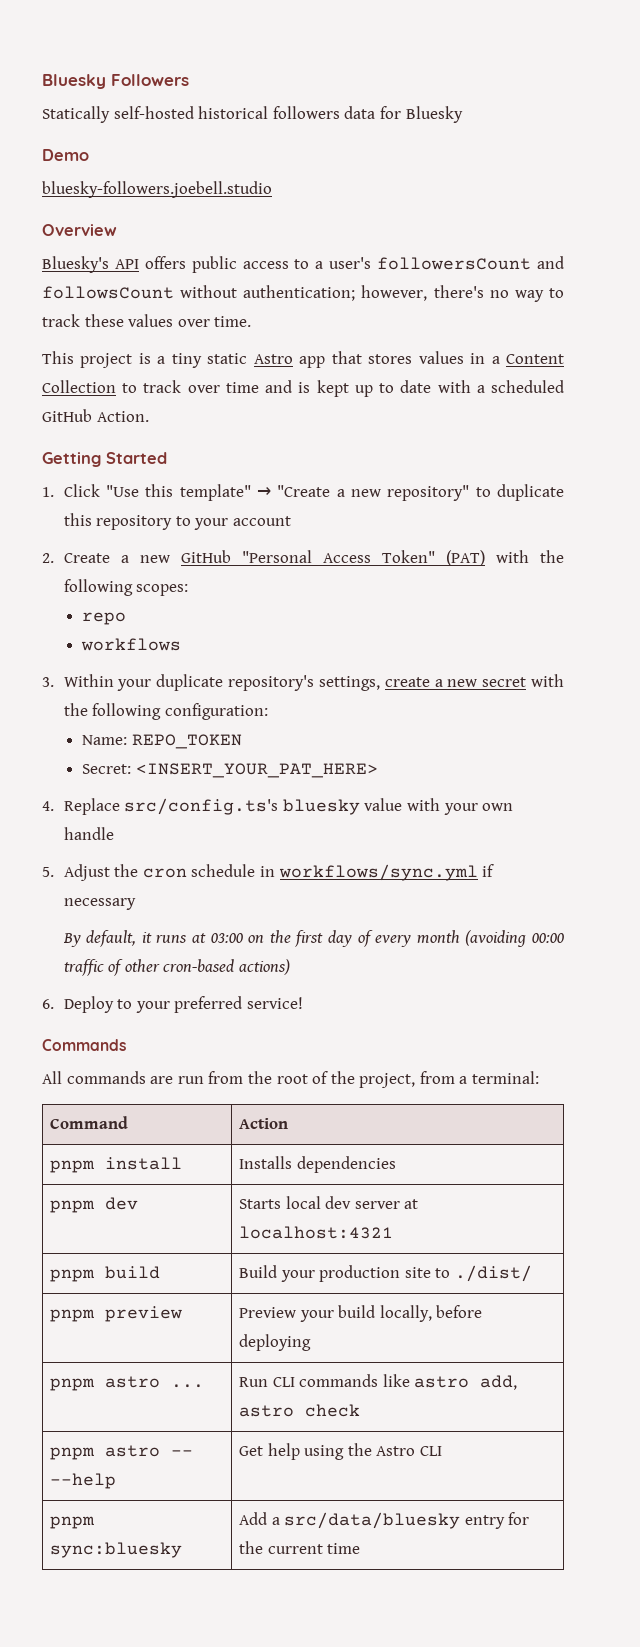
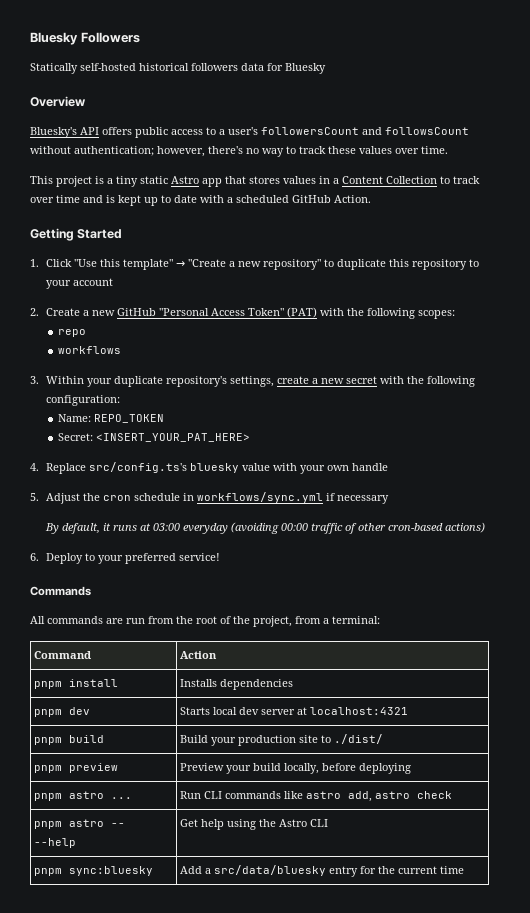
[42,149,89,161] [42,181,272,198] // Demo // bluesky-followers.joebell.studio -> (326, 68) none
[248,930,460,947] on the first day of every month -> [183,523,229,534] everyday

